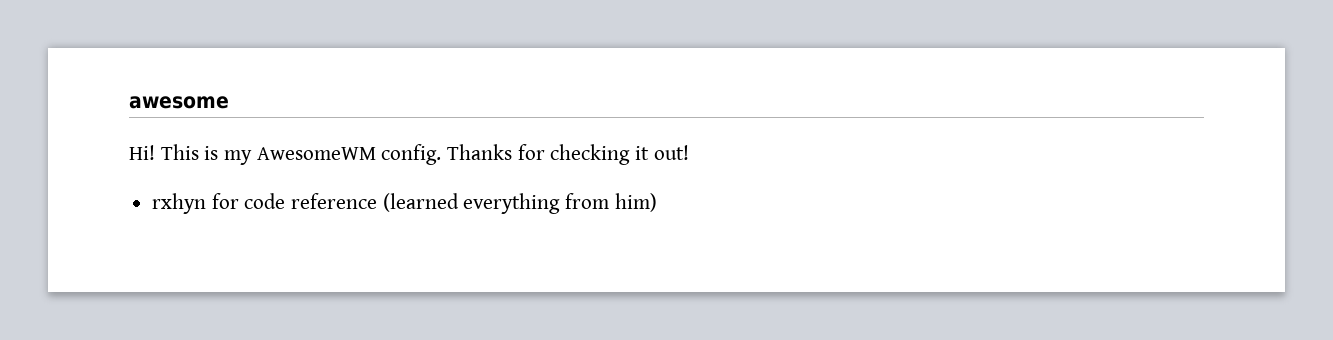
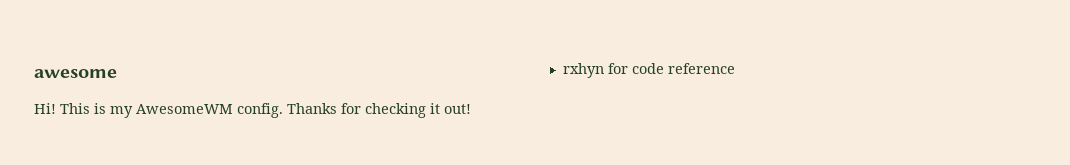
[382,193,657,214] (learned everything from him) -> (735, 68) none

